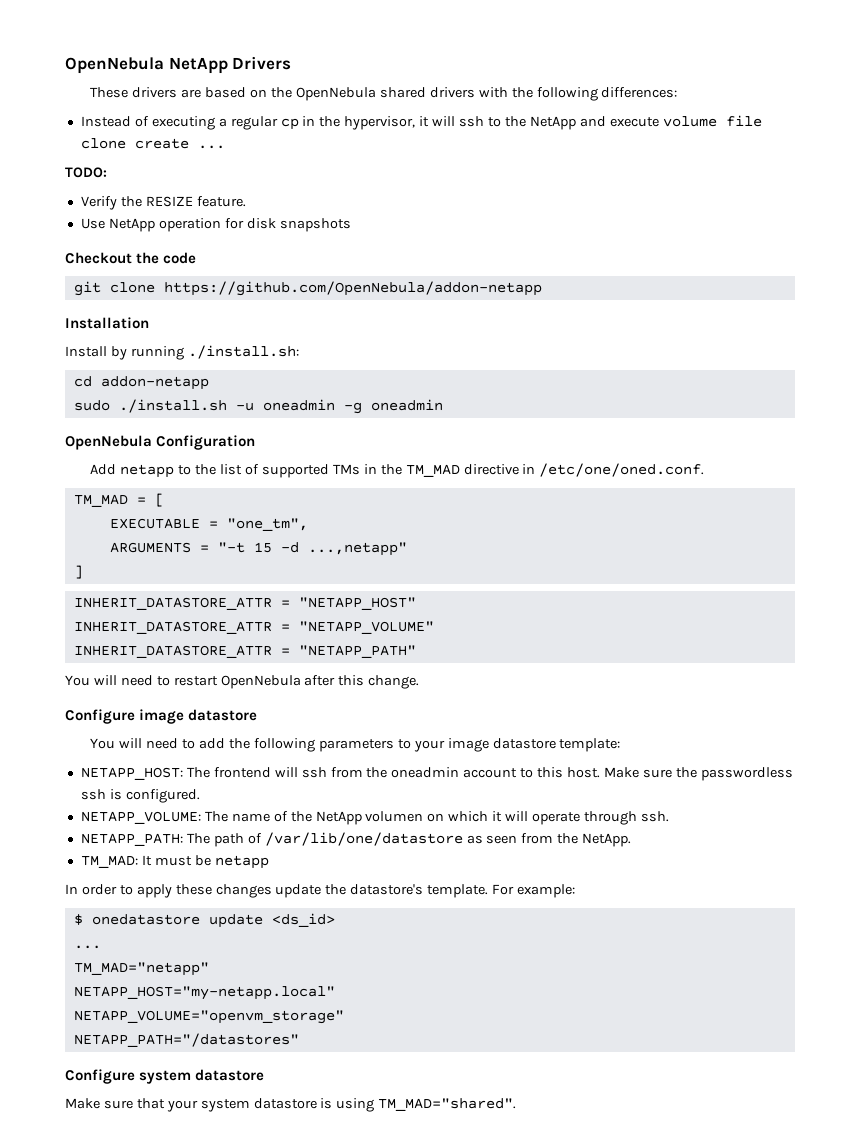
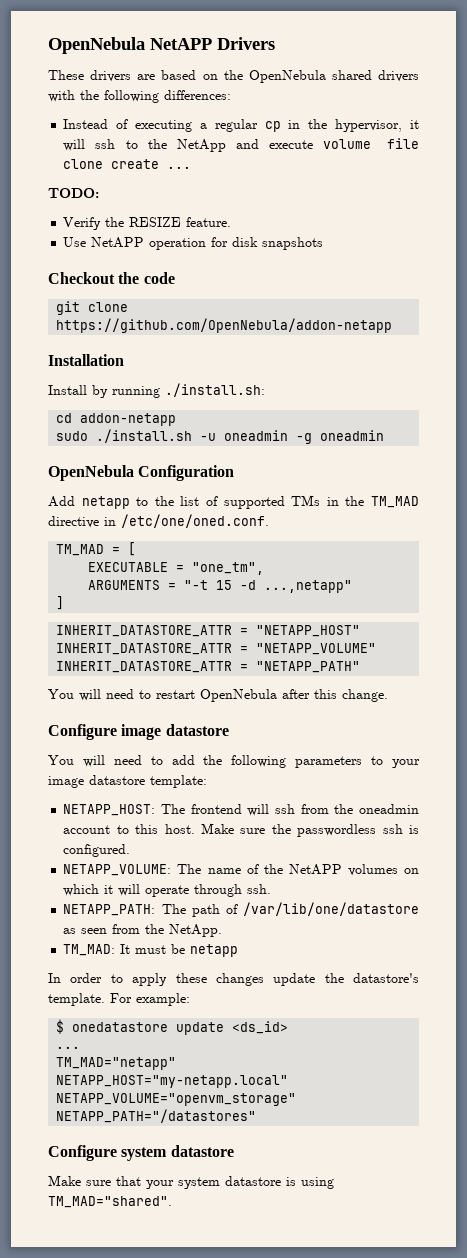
[65,57,228,74] OpenNebula NetApp -> [48,37,212,54] OpenNebula NetAPP
[108,218,155,232] NetApp -> [91,237,145,248] NetAPP
[315,811,424,825] NetApp volumen -> [288,864,398,876] NetAPP volumes

